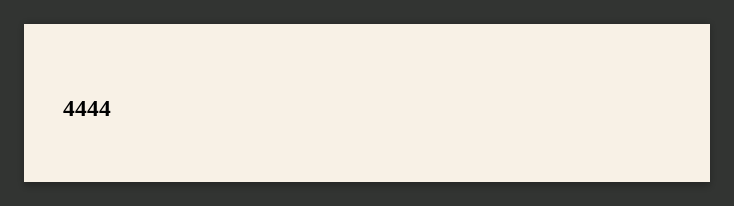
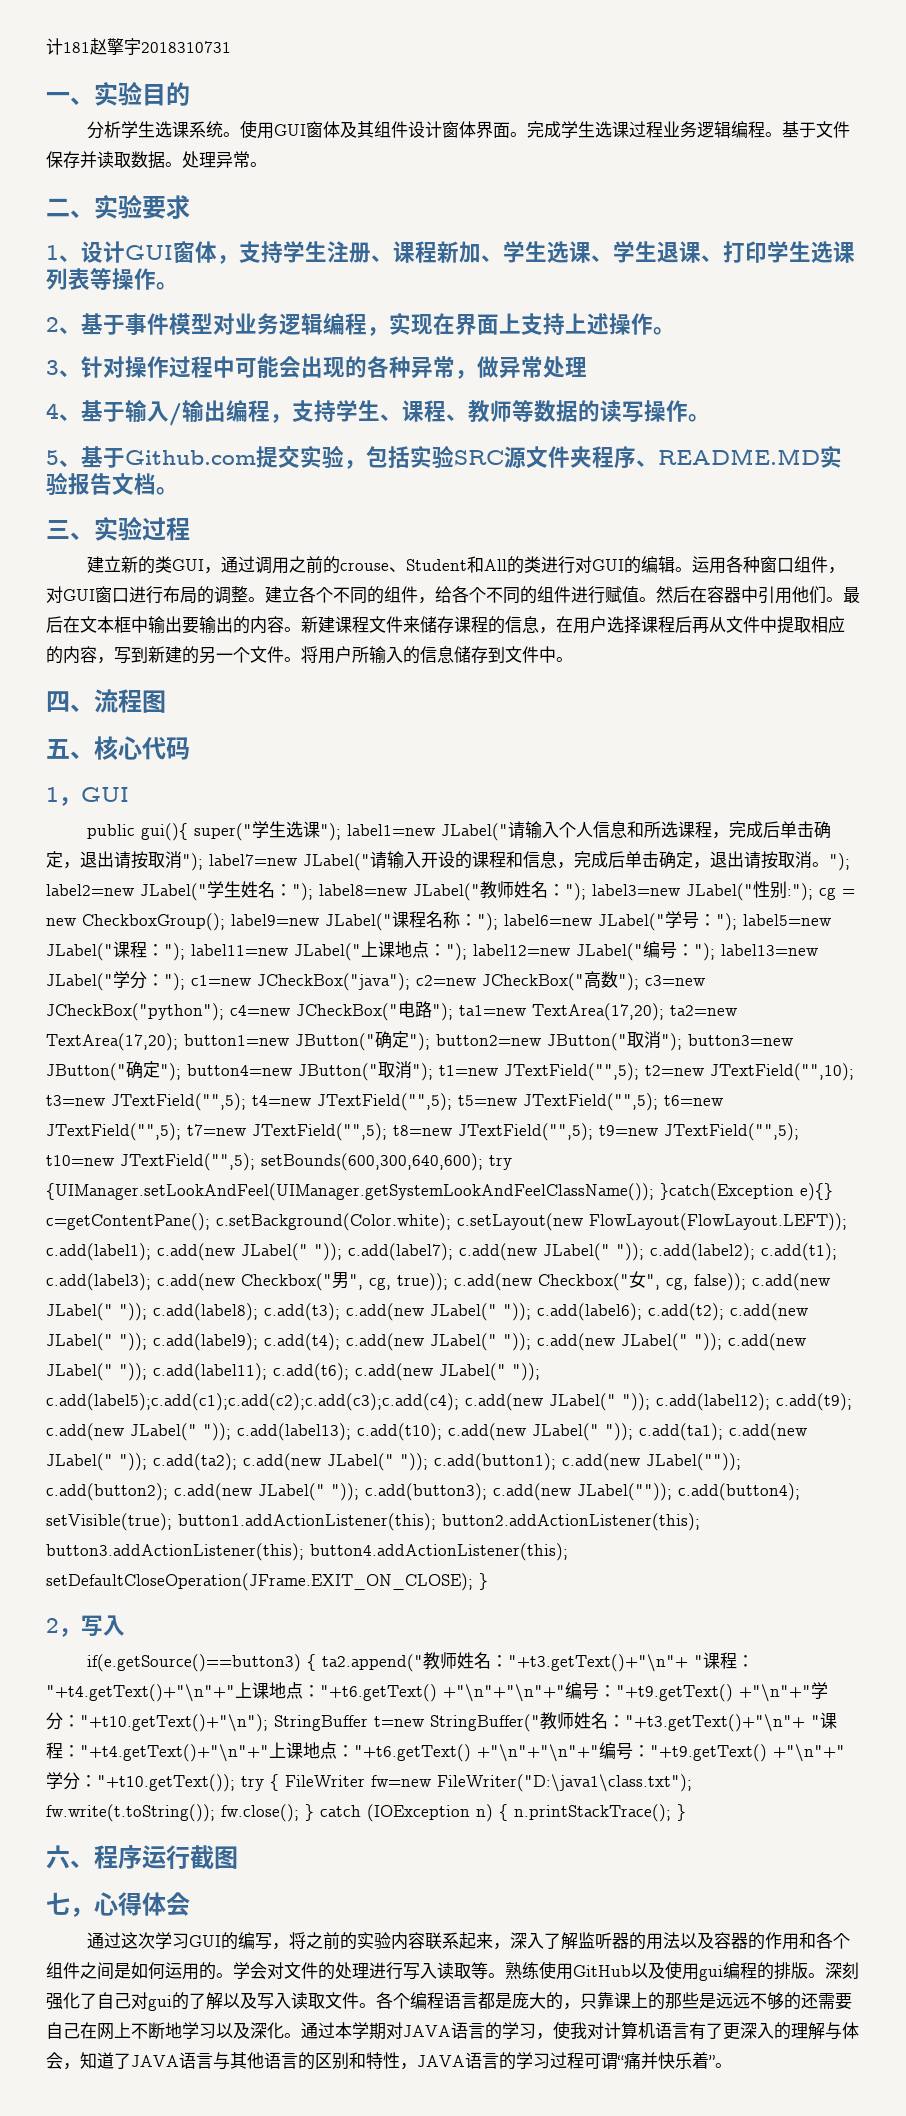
[63,101,111,116] 4444 -> [46,38,231,55] [46,81,190,106] [86,120,850,139] [46,151,267,169] [46,194,190,219] [46,241,855,264] [46,268,178,290] [46,312,675,336] [46,356,587,379] [46,400,710,426] [46,445,842,469] [46,472,178,495] [46,516,190,541] [86,556,845,574] [46,586,860,604] [46,616,845,634] [46,646,573,664] [46,689,166,713] [46,736,190,760] [46,787,129,806] [86,821,831,841] [46,851,850,871] [46,881,855,901] [46,911,832,931] [46,941,819,961] [46,971,706,991] [46,1001,738,1021] [46,1031,794,1051] [46,1061,854,1081] [46,1093,724,1111] [46,1123,799,1141] [46,1153,512,1171] [46,1183,833,1201] [46,1213,847,1231] [46,1243,837,1261] [46,1271,831,1291] [46,1303,809,1321] [46,1333,807,1351] [46,1363,540,1381] [46,1393,852,1411] [46,1423,808,1441] [46,1453,741,1471] [46,1483,800,1501] [46,1513,700,1531] [46,1543,568,1561] [46,1573,488,1591] [46,1615,125,1637] [86,1652,754,1672] [46,1682,828,1702] [46,1712,837,1732] [46,1742,845,1762] [46,1772,692,1792] [46,1804,686,1822] [46,1845,238,1869] [46,1892,190,1917] [86,1932,850,1950] [46,1961,859,1981] [46,1992,852,2011] [46,2021,859,2040] [46,2052,732,2070] 计181赵擎宇2018310731 // 一、实验目的 // 分析学生选课系统。使用GUI窗体及其组件设计窗体界面。完成学生选课过程业务逻辑编程。基于文件保存并读取数据。处理异常。 // 二、实验要求 // 1、设计GUI窗体，支持学生注册、课程新加、学生选课、学生退课、打印学生选课列表等操作。 // 2、基于事件模型对业务逻辑编程，实现在界面上支持上述操作。 // 3、针对操作过程中可能会出现的各种异常，做异常处理 // 4、基于输入/输出编程，支持学生、课程、教师等数据的读写操作。 // 5、基于Github.com提交实验，包括实验SRC源文件夹程序、README.MD实验报告文档。 // 三、实验过程 // 建立新的类GUI，通过调用之前的crouse、Student和All的类进行对GUI的编辑。运用各种窗口组件，对GUI窗口进行布局的调整。建立各个不同的组件，给各个不同的组件进行赋值。然后在容器中引用他们。最后在文本框中输出要输出的内容。新建课程文件来储存课程的信息，在用户选择课程后再从文件中提取相应的内容，写到新建的另一个文件。将用户所输入的信息储存到文件中。 // 四、流程图 // 五、核心代码 // 1，GUI // public gui(){ super("学生选课"); label1=new JLabel("请输入个人信息和所选课程，完成后单击确定，退出请按取消"); label7=new JLabel("请输入开设的课程和信息，完成后单击确定，退出请按取消。"); label2=new JLabel("学生姓名："); label8=new JLabel("教师姓名："); label3=new JLabel("性别:"); cg = new CheckboxGroup(); label9=new JLabel("课程名称："); label6=new JLabel("学号："); label5=new JLabel("课程："); label11=new JLabel("上课地点："); label12=new JLabel("编号："); label13=new JLabel("学分："); c1=new JCheckBox("java"); c2=new JCheckBox("高数"); c3=new JCheckBox("python"); c4=new JCheckBox("电路"); ta1=new TextArea(17,20); ta2=new TextArea(17,20); button1=new JButton("确定"); button2=new JButton("取消"); button3=new JButton("确定"); button4=new JButton("取消"); t1=new JTextField("",5); t2=new JTextField("",10); t3=new JTextField("",5); t4=new JTextField("",5); t5=new JTextField("",5); t6=new JTextField("",5); t7=new JTextField("",5); t8=new JTextField("",5); t9=new JTextField("",5); t10=new JTextField("",5); setBounds(600,300,640,600); try {UIManager.setLookAndFeel(UIManager.getSystemLookAndFeelClassName()); }catch(Exception e){} c=getContentPane(); c.setBackground(Color.white); c.setLayout(new FlowLayout(FlowLayout.LEFT)); c.add(label1); c.add(new JLabel(" ")); c.add(label7); c.add(new JLabel(" ")); c.add(label2); c.add(t1); c.add(label3); c.add(new Checkbox("男", cg, true)); c.add(new Checkbox("女", cg, false)); c.add(new JLabel(" ")); c.add(label8); c.add(t3); c.add(new JLabel(" ")); c.add(label6); c.add(t2); c.add(new JLabel(" ")); c.add(label9); c.add(t4); c.add(new JLabel(" ")); c.add(new JLabel(" ")); c.add(new JLabel(" ")); c.add(label11); c.add(t6); c.add(new JLabel(" ")); c.add(label5);c.add(c1);c.add(c2);c.add(c3);c.add(c4); c.add(new JLabel(" ")); c.add(label12); c.add(t9); c.add(new JLabel(" ")); c.add(label13); c.add(t10); c.add(new JLabel(" ")); c.add(ta1); c.add(new JLabel(" ")); c.add(ta2); c.add(new JLabel(" ")); c.add(button1); c.add(new JLabel("")); c.add(button2); c.add(new JLabel(" ")); c.add(button3); c.add(new JLabel("")); c.add(button4); setVisible(true); button1.addActionListener(this); button2.addActionListener(this); button3.addActionListener(this); button4.addActionListener(this); setDefaultCloseOperation(JFrame.EXIT_ON_CLOSE); } // 2，写入 // if(e.getSource()==button3) { ta2.append("教师姓名："+t3.getText()+"\n"+ "课程："+t4.getText()+"\n"+"上课地点："+t6.getText() +"\n"+"\n"+"编号："+t9.getText() +"\n"+"学分："+t10.getText()+"\n"); StringBuffer t=new StringBuffer("教师姓名："+t3.getText()+"\n"+ "课程："+t4.getText()+"\n"+"上课地点："+t6.getText() +"\n"+"\n"+"编号："+t9.getText() +"\n"+"学分："+t10.getText()); try { FileWriter fw=new FileWriter("D:\java1\class.txt"); fw.write(t.toString()); fw.close(); } catch (IOException n) { n.printStackTrace(); } // 六、程序运行截图 // 七，心得体会 // 通过这次学习GUI的编写，将之前的实验内容联系起来，深入了解监听器的用法以及容器的作用和各个组件之间是如何运用的。学会对文件的处理进行写入读取等。熟练使用GitHub以及使用gui编程的排版。深刻强化了自己对gui的了解以及写入读取文件。各个编程语言都是庞大的，只靠课上的那些是远远不够的还需要自己在网上不断地学习以及深化。通过本学期对JAVA语言的学习，使我对计算机语言有了更深入的理解与体会，知道了JAVA语言与其他语言的区别和特性，JAVA语言的学习过程可谓“痛并快乐着”。

